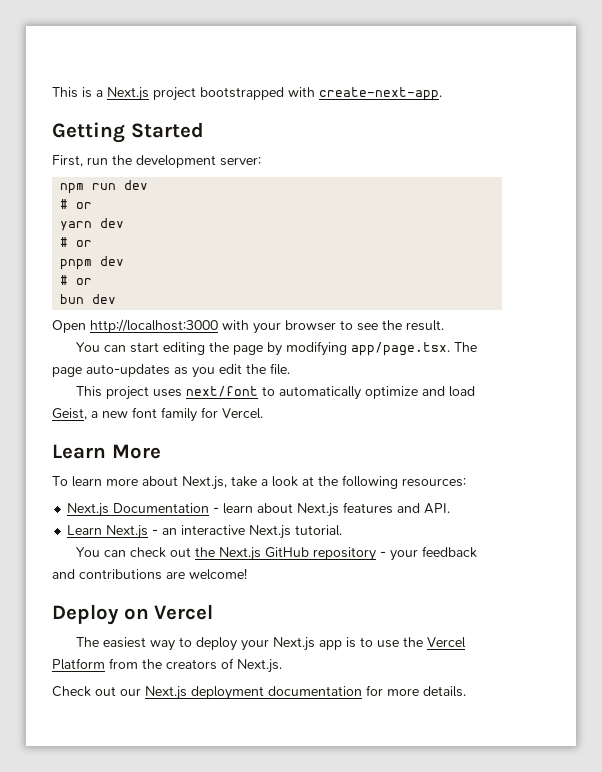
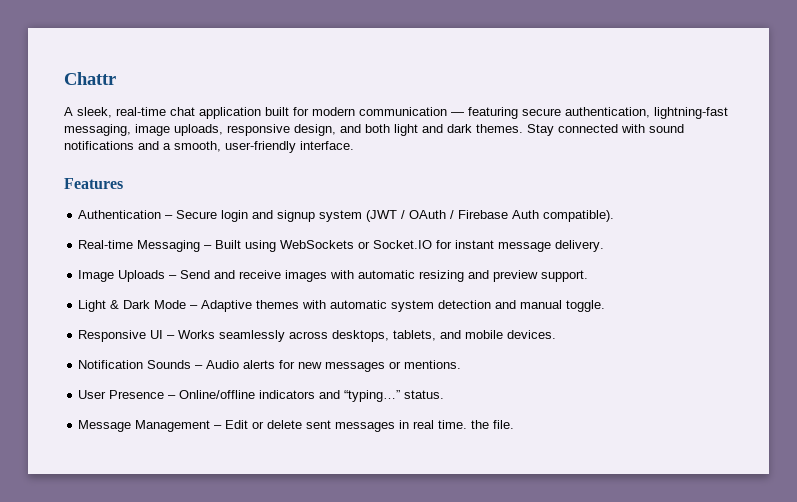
[52,87,442,101] [52,122,204,143] [52,155,261,168] [60,180,149,194] [60,199,93,209] [60,218,125,231] [60,237,93,247] [60,256,125,270] [60,275,93,285] [60,294,117,304] [52,319,444,334] [75,341,477,356] [52,363,290,378] [75,386,475,400] [52,407,263,422] [52,444,161,459] [52,475,466,490] [67,502,451,517] [67,525,343,539] [75,546,477,561] [52,568,247,580] [52,604,214,625] [75,637,466,651] [52,658,282,673] [52,685,466,700] This is a Next.js project bootstrapped with create-next-app. // Getting Started // First, run the development server: // npm run dev // # or // yarn dev // # or // pnpm dev // # or // bun dev // Open http://localhost:3000 with your browser to see the result. // You can start editing the page by modifying app/page.tsx. The page auto-updates as you edit the file. // This project uses next/font to automatically optimize and load Geist, a new font family for Vercel. // Learn More // To learn more about Next.js, take a look at the following resources: // Next.js Documentation - learn about Next.js features and API. // Learn Next.js - an interactive Next.js tutorial. // You can check out the Next.js GitHub repository - your feedback and contributions are welcome! // Deploy on Vercel // The easiest way to deploy your Next.js app is to use the Vercel Platform from the creators of Next.js. // Check out our Next.js deployment documentation for more details. -> [64,72,116,85] [64,107,728,119] [64,124,684,136] [64,141,354,153] [64,178,123,189] [78,210,615,222] [78,240,605,252] [78,270,589,282] [78,300,606,312] [78,330,557,342] [78,360,462,372] [78,390,445,402] [78,420,515,432] Chattr // A sleek, real-time chat application built for modern communication — featuring secure authentication, lightning-fast messaging, image uploads, responsive design, and both light and dark themes. Stay connected with sound notifications and a smooth, user-friendly interface. // Features // Authentication – Secure login and signup system (JWT / OAuth / Firebase Auth compatible). // Real-time Messaging – Built using WebSockets or Socket.IO for instant message delivery. // Image Uploads – Send and receive images with automatic resizing and preview support. // Light & Dark Mode – Adaptive themes with automatic system detection and manual toggle. // Responsive UI – Works seamlessly across desktops, tablets, and mobile devices. // Notification Sounds – Audio alerts for new messages or mentions. // User Presence – Online/offline indicators and “typing…” status. // Message Management – Edit or delete sent messages in real time. the file.

